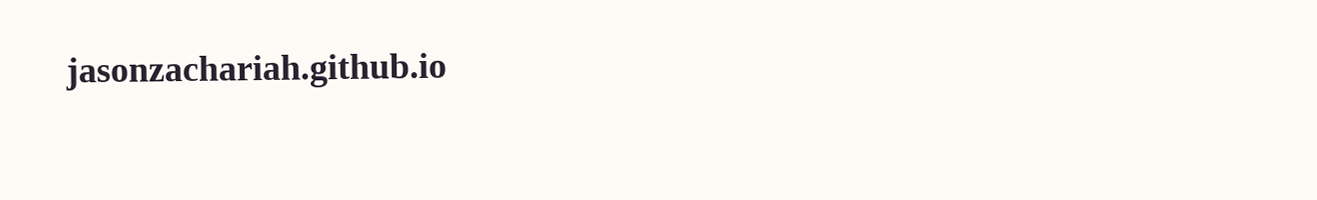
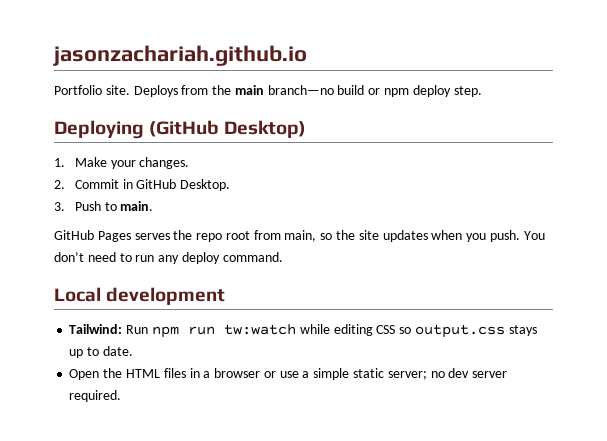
(447, 71) none -> [54,85,482,97] [54,120,307,139] [54,157,190,169] [54,179,231,191] [54,201,154,211] [54,230,545,242] [54,252,283,264] [54,287,226,305] [69,324,537,338] [69,346,133,358] [69,368,508,380] [69,390,122,402] // Portfolio site. Deploys from the main branch—no build or npm deploy step. // Deploying (GitHub Desktop) // 1. Make your changes. // 2. Commit in GitHub Desktop. // 3. Push to main. // GitHub Pages serves the repo root from main, so the site updates when you push. You don’t need to run any deploy command. // Local development // Tailwind: Run npm run tw:watch while editing CSS so output.css stays up to date. // Open the HTML files in a browser or use a simple static server; no dev server required.

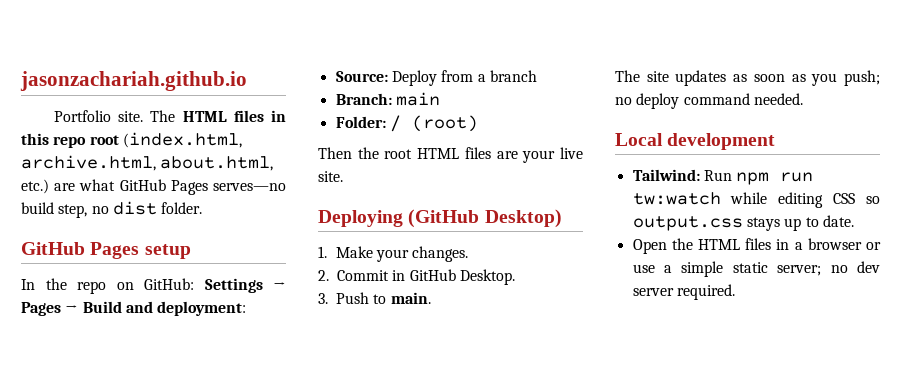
[133,85,482,97] Deploys from the main branch—no build or npm deploy step. -> [150,110,286,122] [21,132,242,148] [21,155,274,171] [21,179,286,195] [21,201,203,218] [21,242,191,259] [21,278,286,294] [21,301,247,316] [335,70,537,86] [335,92,440,106] [335,115,478,132] [318,147,583,163] [318,171,343,182] The HTML files in this repo root (index.html, archive.html, about.html, etc.) are what GitHub Pages serves—no build step, no dist folder. // GitHub Pages setup // In the repo on GitHub: Settings → Pages → Build and deployment: // Source: Deploy from a branch // Branch: main // Folder: / (root) // Then the root HTML files are your live site.
[54,230,545,242] [54,252,283,264] GitHub Pages serves the repo root from main, so the site updates when you push. You don’t need to run any deploy command. -> [615,70,880,86] [615,93,803,109] The site updates as soon as you push; no deploy command needed.

